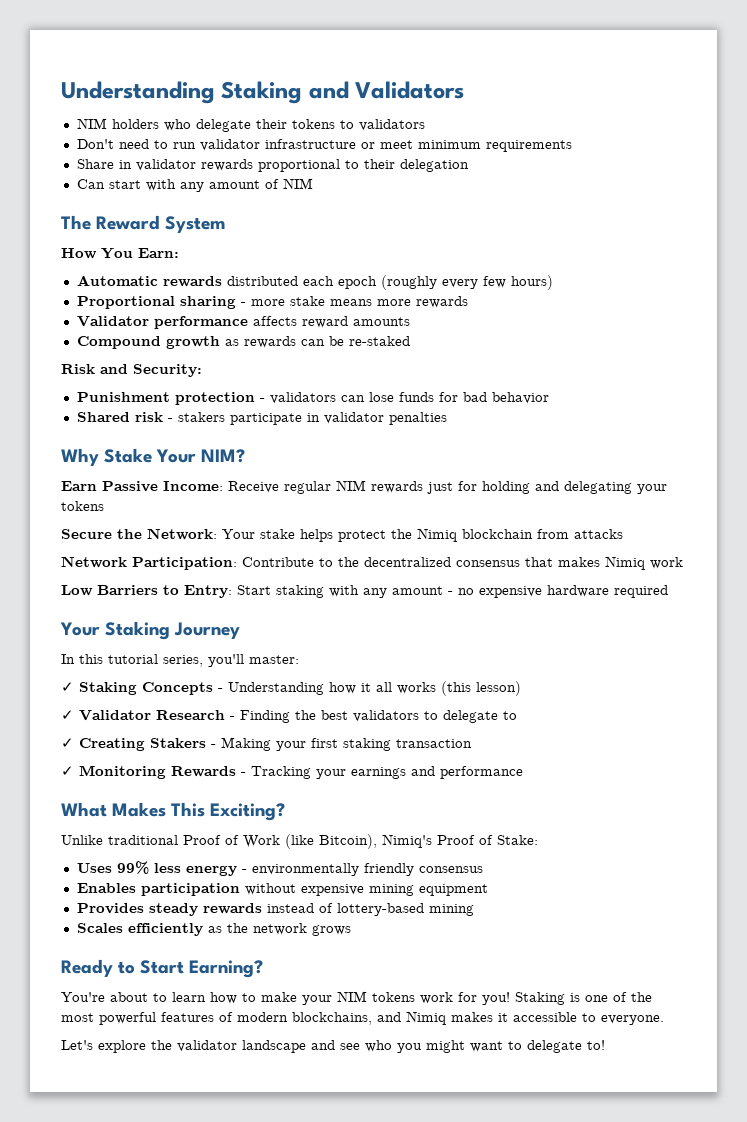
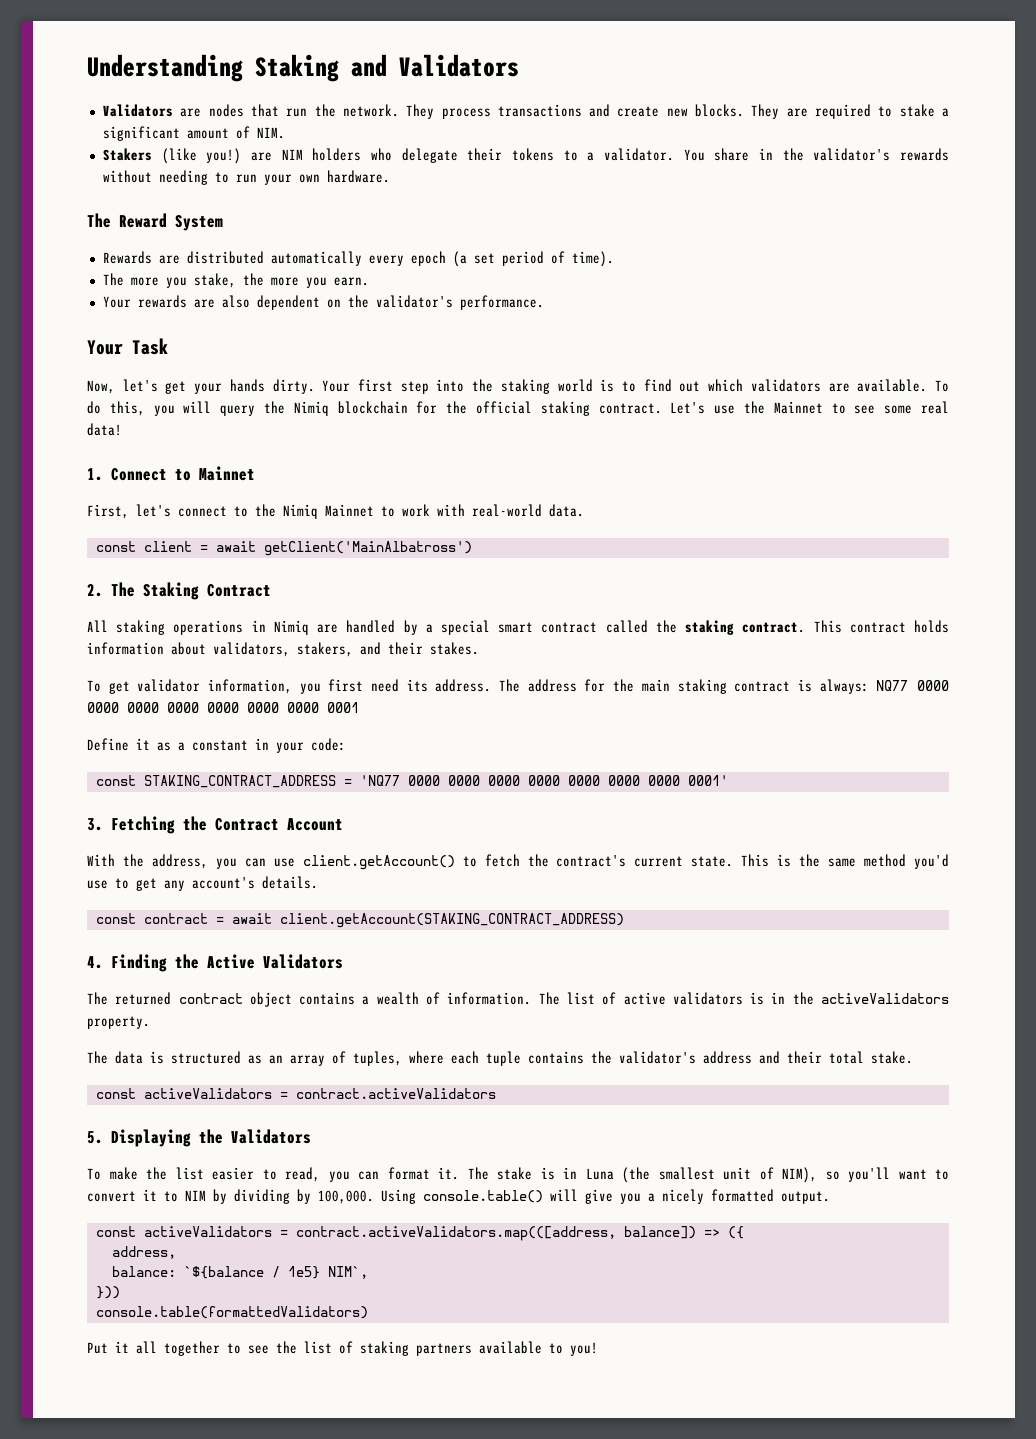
(465, 90) none -> [102,104,950,119] [102,126,285,141] [102,148,272,164] Validators are nodes that run the network. They process transactions and create new blocks. They are required to stake a significant amount of NIM. // Stakers (like you!) are
[358,119,425,131] [76,139,572,152] [76,159,469,172] [76,178,313,192] [61,215,226,233] [61,248,179,259] [76,275,553,290] [76,296,468,309] [76,316,410,329] [76,336,410,349] [61,364,202,377] [76,392,549,405] [76,412,447,425] [61,448,246,466] [61,480,667,494] [61,501,104,511] [61,528,623,542] [61,556,683,570] [61,585,668,598] [60,621,241,640] [61,654,299,667] [61,681,521,696] [61,710,517,723] [61,737,472,751] [61,765,523,779] [61,802,286,821] [61,834,538,849] [76,861,483,876] [76,883,488,896] [76,903,474,916] [76,923,351,936] [61,959,264,978] [61,991,652,1005] [61,1011,664,1025] [61,1040,605,1053] validators // Don't need to run validator infrastructure or meet minimum requirements // Share in validator rewards proportional to their delegation // Can start with any amount of NIM // The Reward System // How You Earn: // Automatic rewards distributed each epoch (roughly every few hours) // Proportional sharing - more stake means more rewards // Validator performance affects reward amounts // Compound growth as rewards can be re-staked // Risk and Security: // Punishment protection - validators can lose funds for bad behavior // Shared risk - stakers participate in validator penalties // Why Stake Your NIM? // Earn Passive Income: Receive regular NIM rewards just for holding and delegating your tokens // Secure the Network: Your stake helps protect the Nimiq blockchain from attacks // Network Participation: Contribute to the decentralized consensus that makes Nimiq work // Low Barriers to Entry: Start staking with any amount - no expensive hardware required // Your Staking Journey // In this tutorial series, you'll master: // ✓ Staking Concepts - Understanding how it all works (this lesson) // ✓ Validator Research - Finding the best validators to delegate to // ✓ Creating Stakers - Making your first staking transaction // ✓ Monitoring Rewards - Tracking your earnings and performance // What Makes This Exciting? // Unlike traditional Proof of Work (like Bitcoin), Nimiq's Proof of Stake: // Uses 99% less energy - environmentally friendly consensus // Enables participation without expensive mining equipment // Provides steady rewards instead of lottery-based mining // Scales efficiently as the network grows // Ready to Start Earning? // You're about to learn how to make your NIM tokens work for you! Staking is one of the most powerful features of modern blockchains, and Nimiq makes it accessible to everyone. // Let's explore the validator landscape and see who you might want to delegate to! -> [587,148,950,161] [102,170,390,185] [87,213,223,231] [102,251,614,267] [102,273,369,288] [102,295,544,310] [87,338,168,355] [87,379,949,394] [87,401,949,416] [87,423,122,436] [87,466,255,481] [87,504,584,519] [95,541,472,556] [87,582,271,600] [87,620,949,635] [87,642,479,657] [87,679,950,694] [87,702,359,713] [87,738,346,753] [95,775,728,788] [87,816,343,834] [87,854,950,870] [87,876,318,891] [95,913,624,928] [87,954,343,972] [87,992,949,1007] [87,1016,150,1029] [87,1051,913,1066] [95,1088,496,1099] [87,1129,311,1147] [87,1167,949,1183] [87,1189,830,1204] [95,1226,744,1241] [111,1246,176,1259] [111,1266,368,1279] [95,1286,120,1299] [95,1306,368,1319] [87,1341,598,1356] a validator. You share in the validator's rewards without needing to run your own hardware. // The Reward System // Rewards are distributed automatically every epoch (a set period of time). // The more you stake, the more you earn. // Your rewards are also dependent on the validator's performance. // Your Task // Now, let's get your hands dirty. Your first step into the staking world is to find out which validators are available. To do this, you will query the Nimiq blockchain for the official staking contract. Let's use the Mainnet to see some real data! // 1. Connect to Mainnet // First, let's connect to the Nimiq Mainnet to work with real-world data. // const client = await getClient('MainAlbatross') // 2. The Staking Contract // All staking operations in Nimiq are handled by a special smart contract called the staking contract. This contract holds information about validators, stakers, and their stakes. // To get validator information, you first need its address. The address for the main staking contract is always: NQ77 0000 0000 0000 0000 0000 0000 0000 0001 // Define it as a constant in your code: // const STAKING_CONTRACT_ADDRESS = 'NQ77 0000 0000 0000 0000 0000 0000 0000 0001' // 3. Fetching the Contract Account // With the address, you can use client.getAccount() to fetch the contract's current state. This is the same method you'd use to get any account's details. // const contract = await client.getAccount(STAKING_CONTRACT_ADDRESS) // 4. Finding the Active Validators // The returned contract object contains a wealth of information. The list of active validators is in the activeValidators property. // The data is structured as an array of tuples, where each tuple contains the validator's address and their total stake. // const activeValidators = contract.activeValidators // 5. Displaying the Validators // To make the list easier to read, you can format it. The stake is in Luna (the smallest unit of NIM), so you'll want to convert it to NIM by dividing by 100,000. Using console.table() will give you a nicely formatted output. // const activeValidators = contract.activeValidators.map(([address, balance]) => ({ // address, // balance: `${balance / 1e5} NIM`, // })) // console.table(formattedValidators) // Put it all together to see the list of staking partners available to you!

